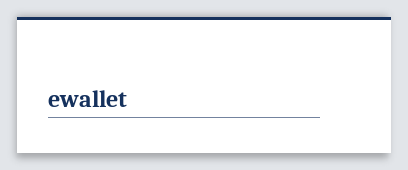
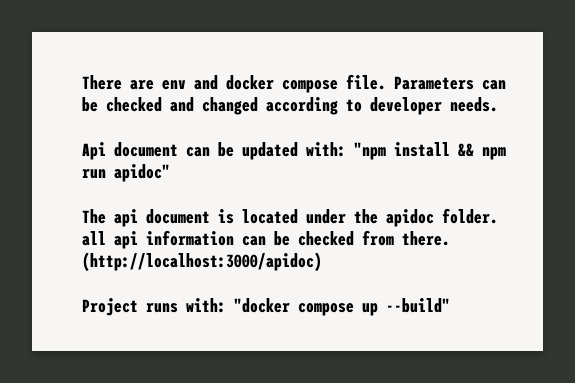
[48,90,127,107] ewallet -> [82,74,506,93] [82,97,498,115] [82,142,506,160] [82,164,170,182] [82,208,498,227] [82,230,450,249] [82,252,322,272] [82,298,450,316] There are env and docker compose file. Parameters can be checked and changed according to developer needs. // Api document can be updated with: "npm install && npm run apidoc" // The api document is located under the apidoc folder. all api information can be checked from there. (http://localhost:3000/apidoc) // Project runs with: "docker compose up --build"

